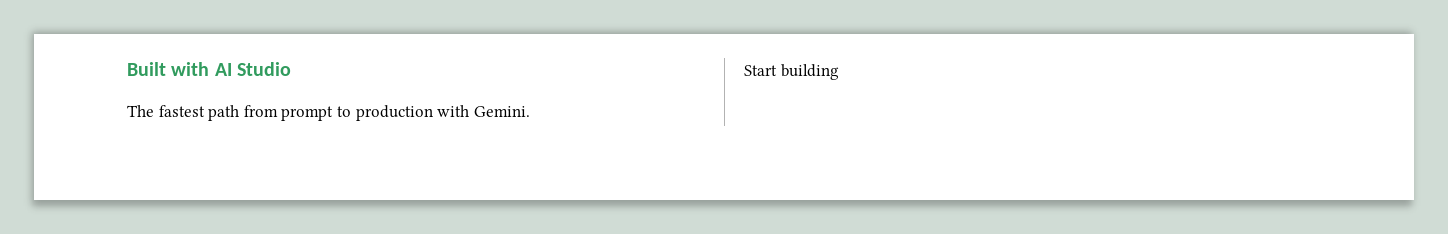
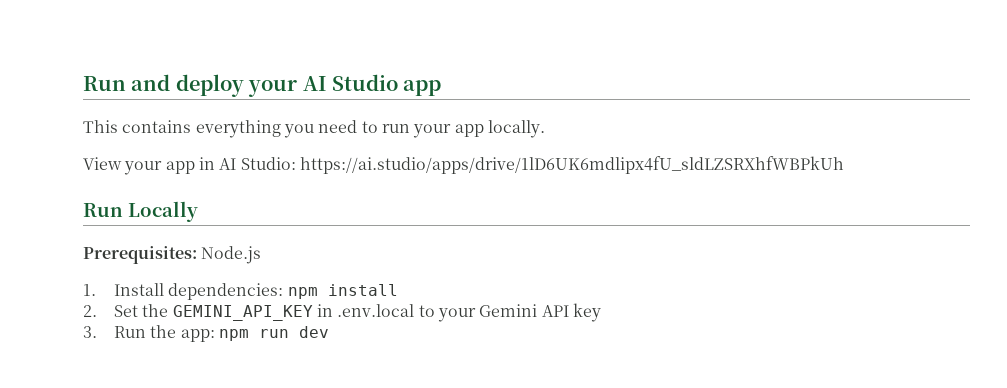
[127,62,291,76] [127,105,530,121] [744,64,839,80] Built with AI Studio // The fastest path from prompt to production with Gemini. // Start building -> [83,74,442,97] [83,120,545,138] [83,156,844,175] [83,201,198,222] [83,246,262,264] [83,283,398,300] [83,303,601,322] [83,325,329,342] Run and deploy your AI Studio app // This contains everything you need to run your app locally. // View your app in AI Studio: https://ai.studio/apps/drive/1lD6UK6mdlipx4fU_sldLZSRXhfWBPkUh // Run Locally // Prerequisites: Node.js // 1. Install dependencies: npm install // 2. Set the GEMINI_API_KEY in .env.local to your Gemini API key // 3. Run the app: npm run dev

